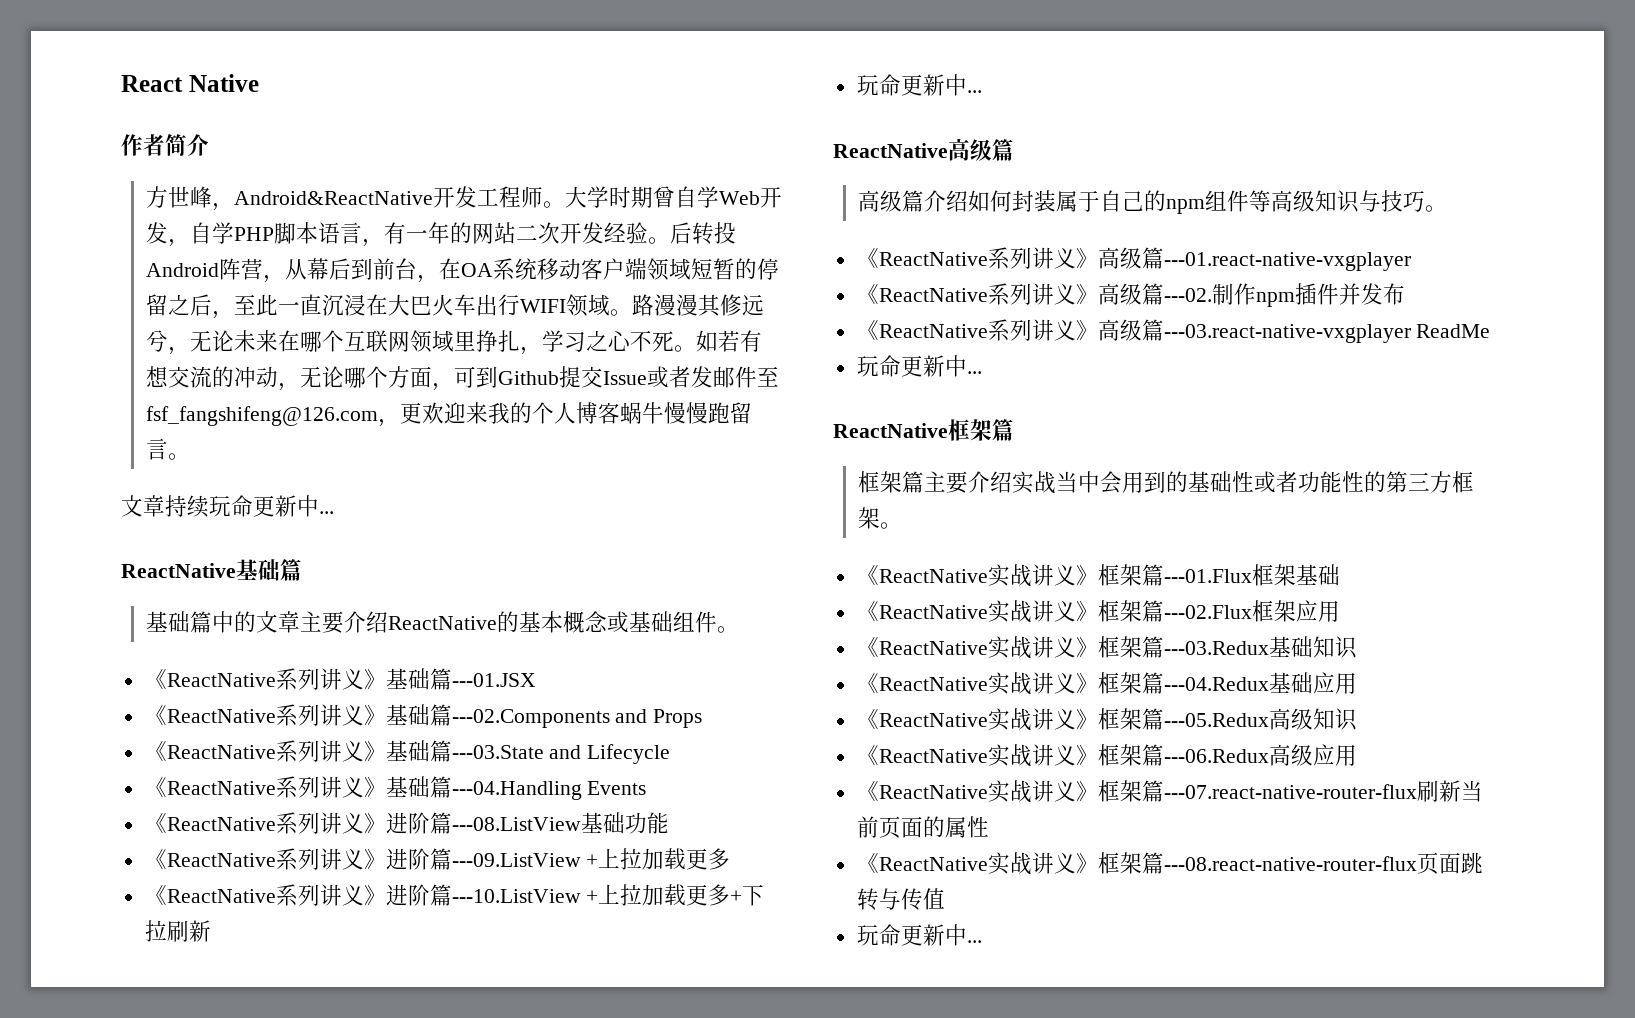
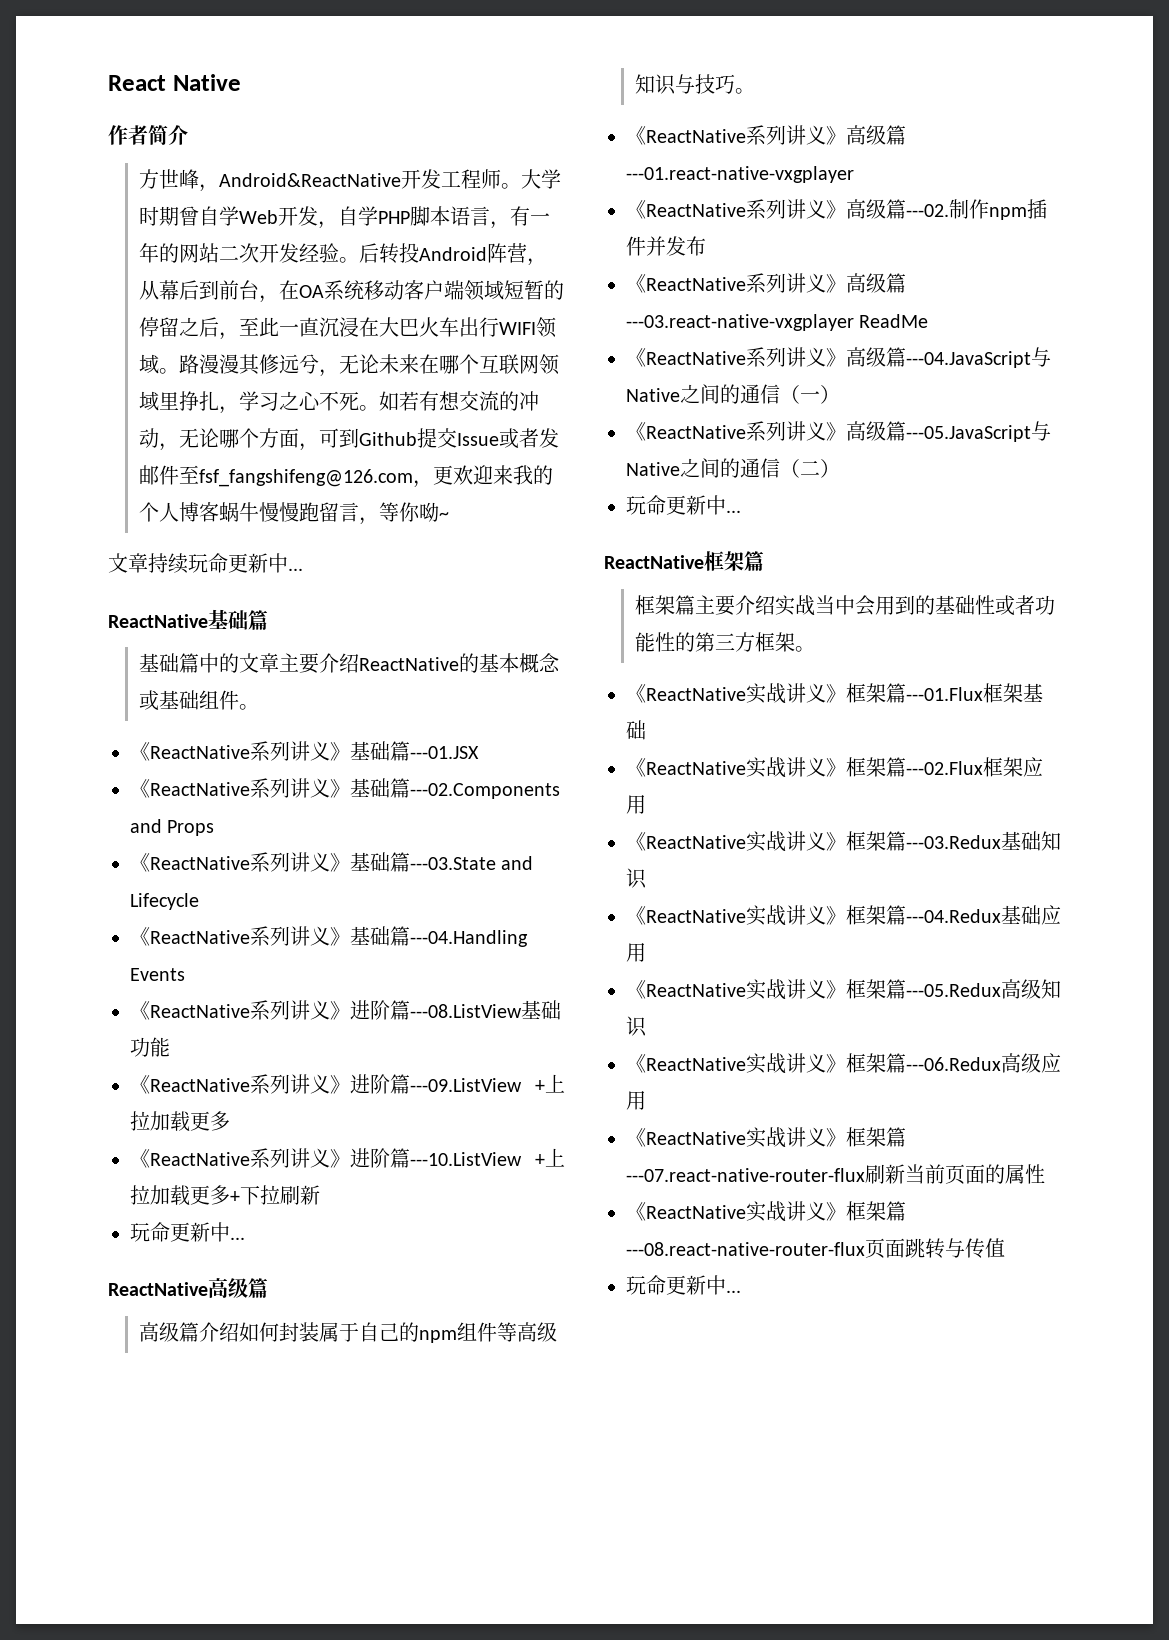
[167,453,190,460] 。 -> [358,502,449,525] ，等你呦~
(1491, 331) none -> [626,347,1051,368] [626,384,840,404] [626,421,1051,442] [626,458,840,478] // 《ReactNative系列讲义》高级篇---04.JavaScript与Native之间的通信（一） // 《ReactNative系列讲义》高级篇---05.JavaScript与Native之间的通信（二）

